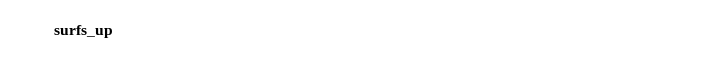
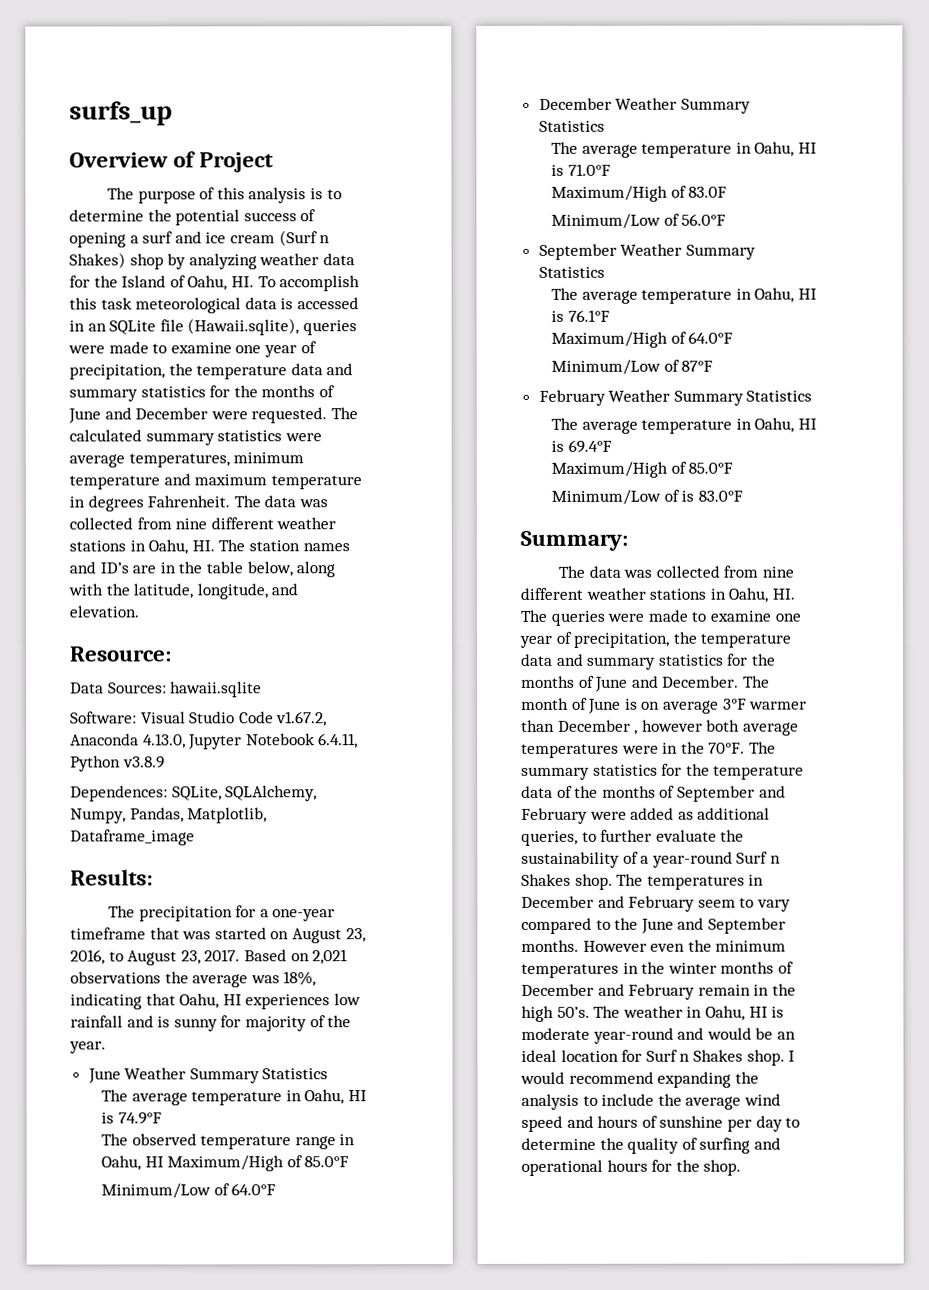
(113, 31) none -> [69,151,275,173] [107,187,342,204] [69,209,317,226] [69,230,331,248] [69,252,355,270] [69,275,361,292] [69,297,359,314] [69,318,357,336] [68,341,317,358] [69,363,354,380] [69,385,335,402] [68,407,358,424] [69,429,322,446] [69,452,305,468] [69,473,362,490] [69,495,328,512] [69,517,337,530] [69,539,350,555] [69,561,336,578] [68,583,299,600] [69,605,139,618] [70,646,172,662] [70,681,263,698] [70,711,328,727] [70,733,359,750] [70,755,165,772] [70,785,318,802] [70,807,268,824] [70,829,195,846] [70,869,153,886] [108,905,336,922] [70,927,366,944] [70,949,349,966] [70,971,317,988] [70,993,361,1010] [70,1015,352,1032] [69,1041,106,1054] [87,1067,329,1084] [101,1089,367,1106] [101,1112,162,1125] [101,1133,356,1150] [101,1155,350,1172] [101,1183,277,1199] [538,97,751,114] [538,120,605,132] [551,141,817,158] [551,163,611,176] [551,185,728,202] [551,213,727,229] [538,243,756,260] [538,266,605,278] [551,287,817,304] [551,309,610,322] [551,331,734,348] [551,359,714,375] [538,389,813,406] [551,417,817,434] [551,439,612,453] [551,461,734,478] [551,489,743,505] [520,530,628,551] [558,565,794,578] [520,587,795,603] [520,609,801,626] [519,631,793,648] [521,653,776,670] [521,675,770,692] [521,697,808,714] [521,719,799,736] [521,741,776,758] [521,763,805,780] [521,785,786,802] [521,807,771,824] [521,829,745,846] [521,851,781,868] [521,873,765,890] [521,895,791,912] [521,917,786,934] [521,939,787,952] [521,961,794,978] [521,983,796,1000] [521,1005,785,1022] [521,1027,796,1044] [521,1049,796,1066] [520,1071,759,1088] [521,1093,781,1110] [521,1115,801,1132] [521,1137,781,1154] [521,1159,742,1176] // Overview of Project // The purpose of this analysis is to determine the potential success of opening a surf and ice cream (Surf n Shakes) shop by analyzing weather data for the Island of Oahu, HI. To accomplish this task meteorological data is accessed in an SQLite file (Hawaii.sqlite), queries were made to examine one year of precipitation, the temperature data and summary statistics for the months of June and December were requested. The calculated summary statistics were average temperatures, minimum temperature and maximum temperature in degrees Fahrenheit. The data was collected from nine different weather stations in Oahu, HI. The station names and ID’s are in the table below, along with the latitude, longitude, and elevation. // Resource: // Data Sources: hawaii.sqlite // Software: Visual Studio Code v1.67.2, Anaconda 4.13.0, Jupyter Notebook 6.4.11, Python v3.8.9 // Dependences: SQLite, SQLAlchemy, Numpy, Pandas, Matplotlib, Dataframe_image // Results: // The precipitation for a one-year timeframe that was started on August 23, 2016, to August 23, 2017. Based on 2,021 observations the average was 18%, indicating that Oahu, HI experiences low rainfall and is sunny for majority of the year. // June Weather Summary Statistics // The average temperature in Oahu, HI is 74.9°F // The observed temperature range in Oahu, HI Maximum/High of 85.0°F // Minimum/Low of 64.0°F // December Weather Summary Statistics // The average temperature in Oahu, HI is 71.0°F // Maximum/High of 83.0F // Minimum/Low of 56.0°F // September Weather Summary Statistics // The average temperature in Oahu, HI is 76.1°F // Maximum/High of 64.0°F // Minimum/Low of 87°F // February Weather Summary Statistics // The average temperature in Oahu, HI is 69.4°F // Maximum/High of 85.0°F // Minimum/Low of is 83.0°F // Summary: // The data was collected from nine different weather stations in Oahu, HI. The queries were made to examine one year of precipitation, the temperature data and summary statistics for the months of June and December. The month of June is on average 3°F warmer than December , however both average temperatures were in the 70°F. The summary statistics for the temperature data of the months of September and February were added as additional queries, to further evaluate the sustainability of a year-round Surf n Shakes shop. The temperatures in December and February seem to vary compared to the June and September months. However even the minimum temperatures in the winter months of December and February remain in the high 50’s. The weather in Oahu, HI is moderate year-round and would be an ideal location for Surf n Shakes shop. I would recommend expanding the analysis to include the average wind speed and hours of sunshine per day to determine the quality of surfing and operational hours for the shop.

